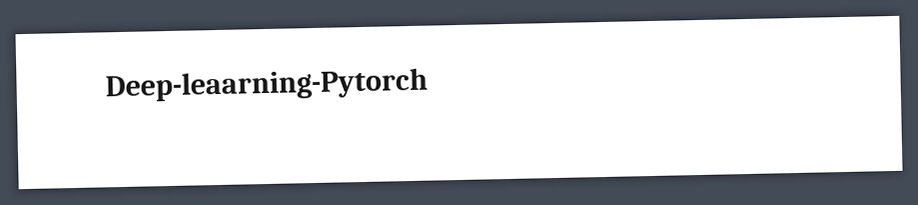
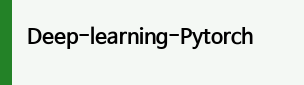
[105,67,428,103] Deep-leaarning-Pytorch -> [27,26,253,50] Deep-learning-Pytorch

